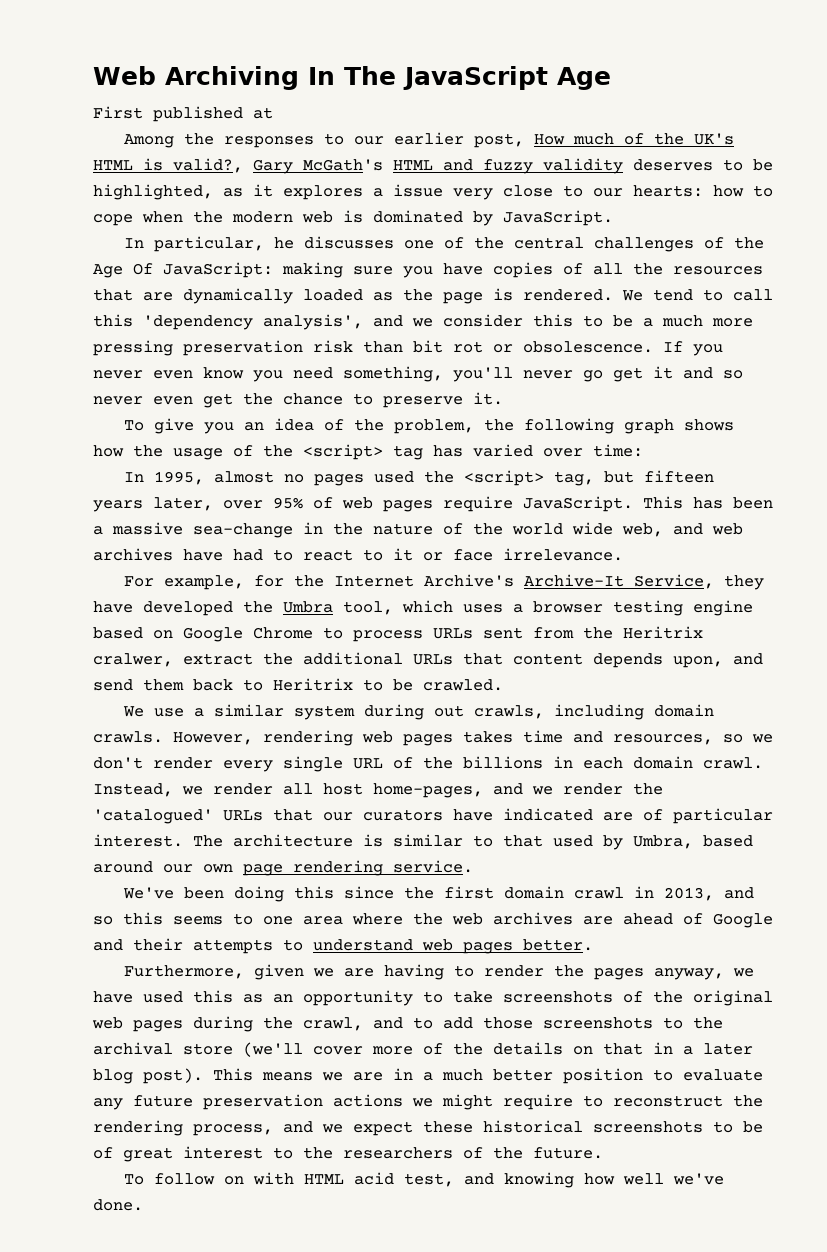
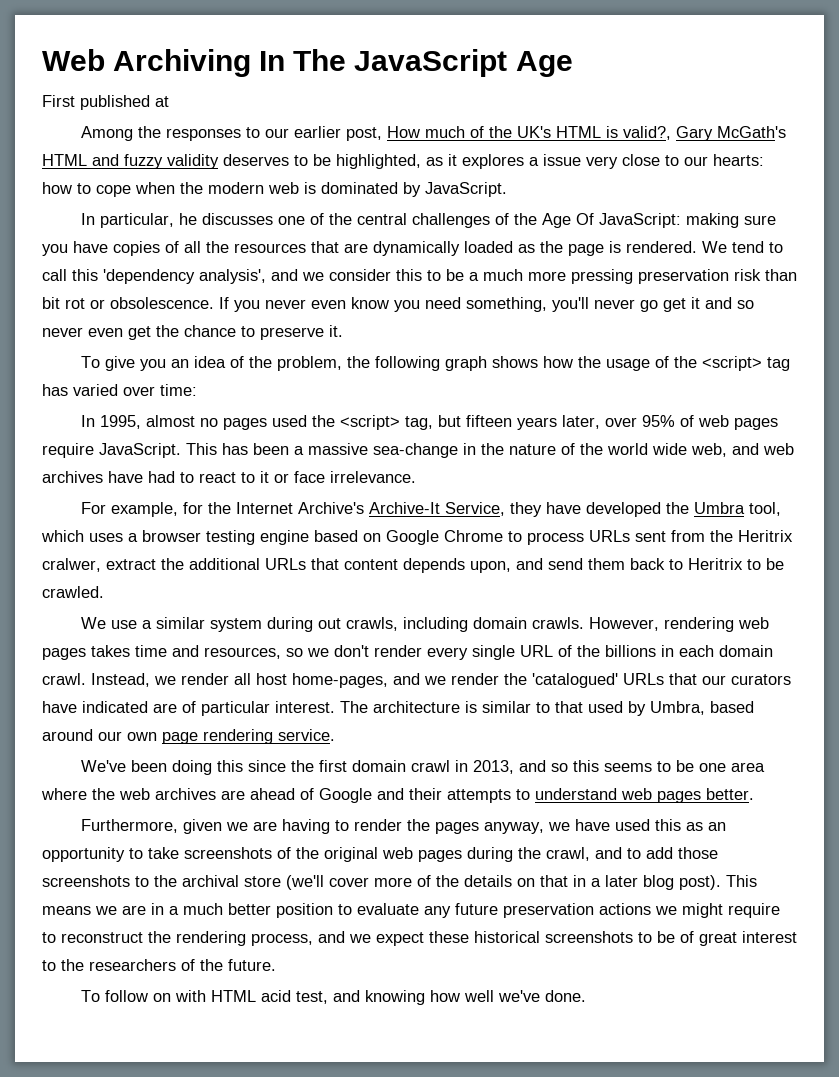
(253, 919) none -> [675,760,694,772] be

